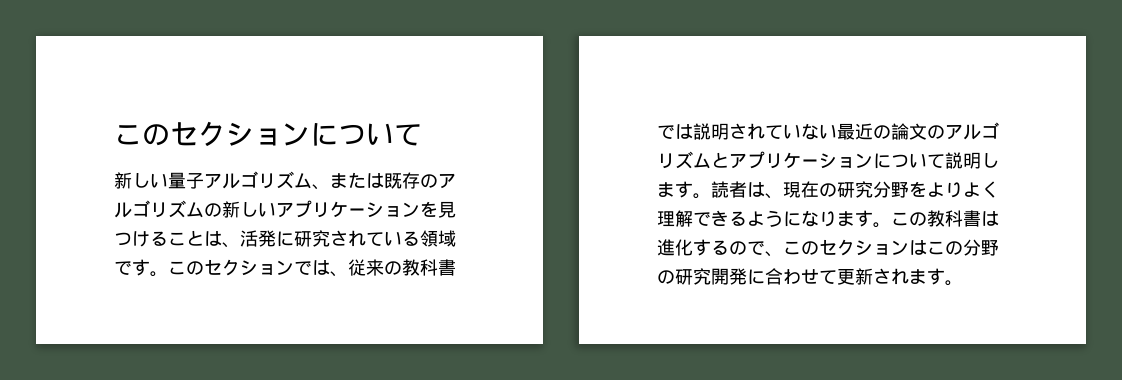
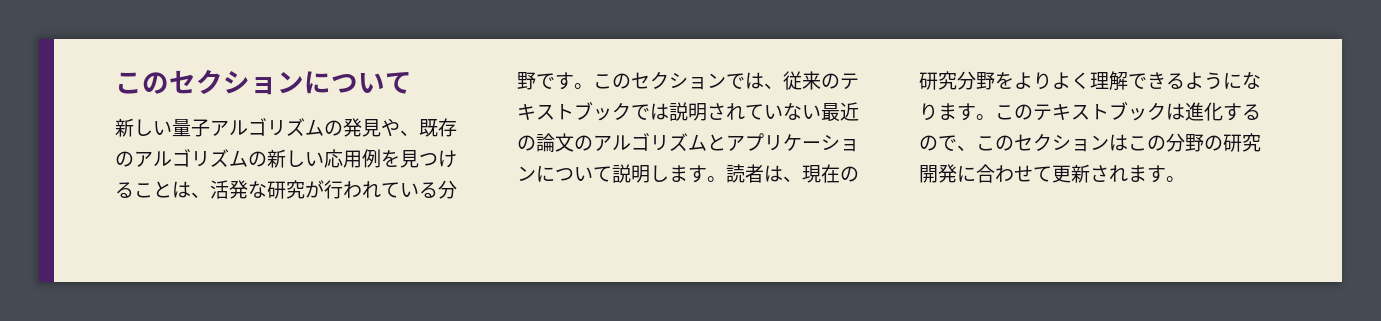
[312,172,384,190] 、または -> [324,118,419,137] の発見や、
[276,200,420,218] アプリケーション -> [324,149,381,168] 応用例
[276,230,348,247] に研究さ -> [248,180,362,199] な研究が行わ
[420,230,456,247] 領域 -> [438,180,457,199] [517,72,536,90] 分野
[402,259,456,276] 教科書 -> [840,73,859,90] [517,101,631,121] テキストブック
[927,210,981,227] 教科書 -> [1033,101,1166,121] テキストブック

